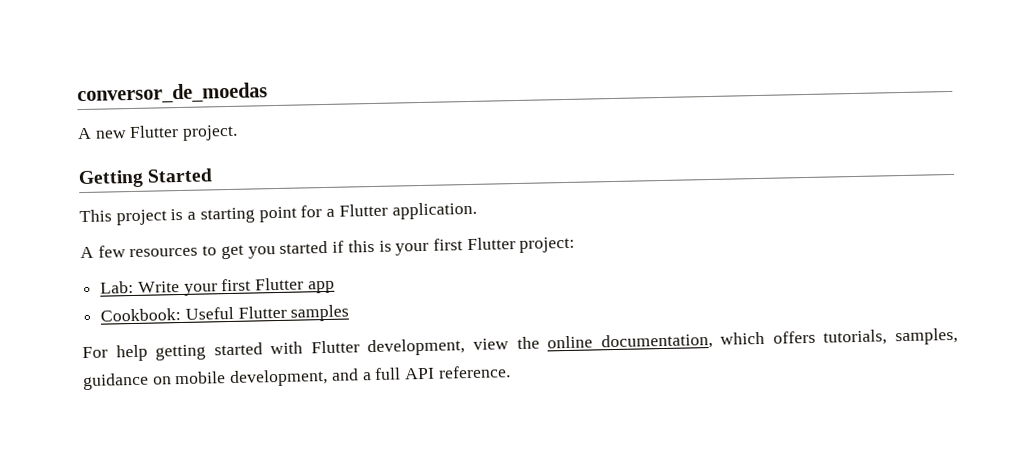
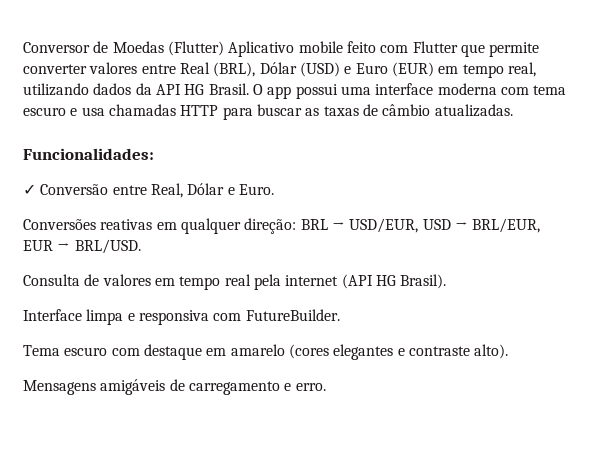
[77,82,268,106] [77,124,239,141] [78,168,214,189] [79,201,477,226] [80,236,576,260] [100,277,335,296] [100,304,350,322] [82,327,958,362] [83,365,511,391] conversor_de_moedas // A new Flutter project. // Getting Started // This project is a starting point for a Flutter application. // A few resources to get you started if this is your first Flutter project: // Lab: Write your first Flutter app // Cookbook: Useful Flutter samples // For help getting started with Flutter development, view the online documentation, which offers tutorials, samples, guidance on mobile development, and a full API reference. -> [23,41,540,57] [23,62,536,78] [23,83,567,99] [23,104,513,120] [23,148,154,160] [23,183,274,198] [23,218,541,234] [23,239,141,254] [23,274,447,290] [23,309,340,325] [23,344,509,360] [23,379,326,395] Conversor de Moedas (Flutter) Aplicativo mobile feito com Flutter que permite converter valores entre Real (BRL), Dólar (USD) e Euro (EUR) em tempo real, utilizando dados da API HG Brasil. O app possui uma interface moderna com tema escuro e usa chamadas HTTP para buscar as taxas de câmbio atualizadas. // Funcionalidades: // ✓ Conversão entre Real, Dólar e Euro. // Conversões reativas em qualquer direção: BRL → USD/EUR, USD → BRL/EUR, EUR → BRL/USD. // Consulta de valores em tempo real pela internet (API HG Brasil). // Interface limpa e responsiva com FutureBuilder. // Tema escuro com destaque em amarelo (cores elegantes e contraste alto). // Mensagens amigáveis de carregamento e erro.

